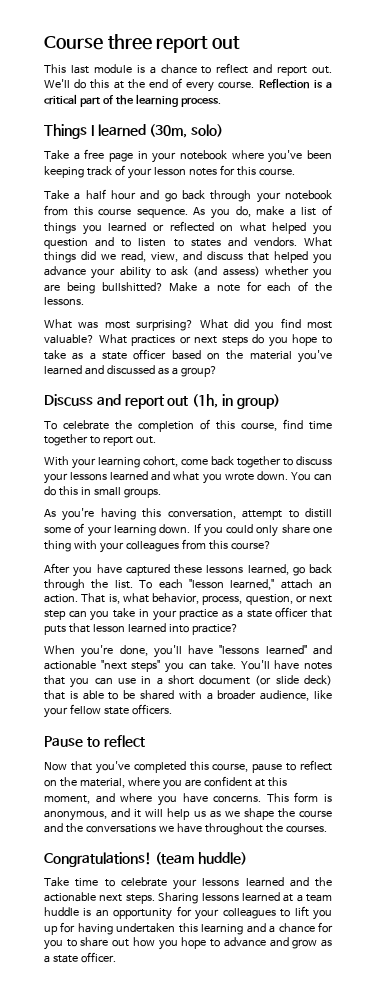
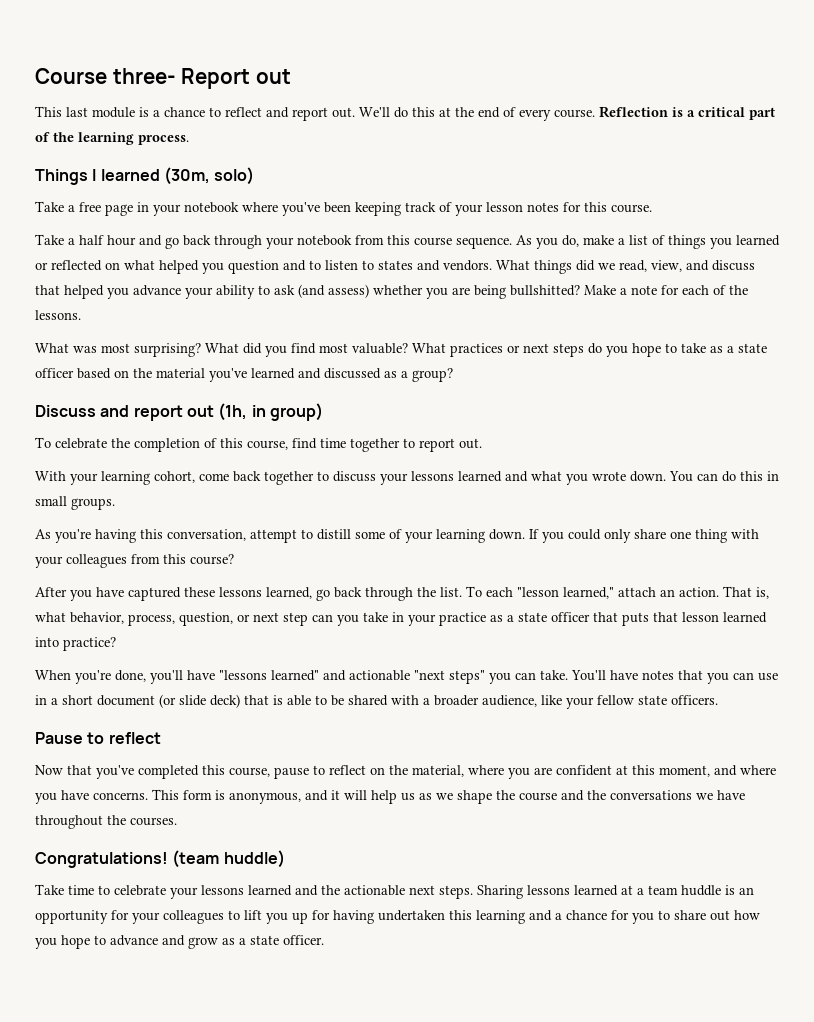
[107,34,209,53] three report -> [112,68,251,89] three- Report

